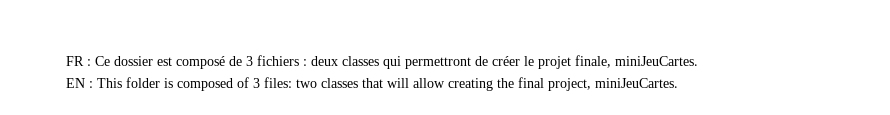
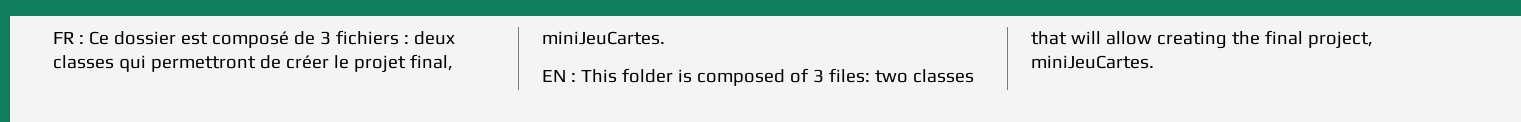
[575,55,612,68] finale, -> [409,54,453,71] final,

